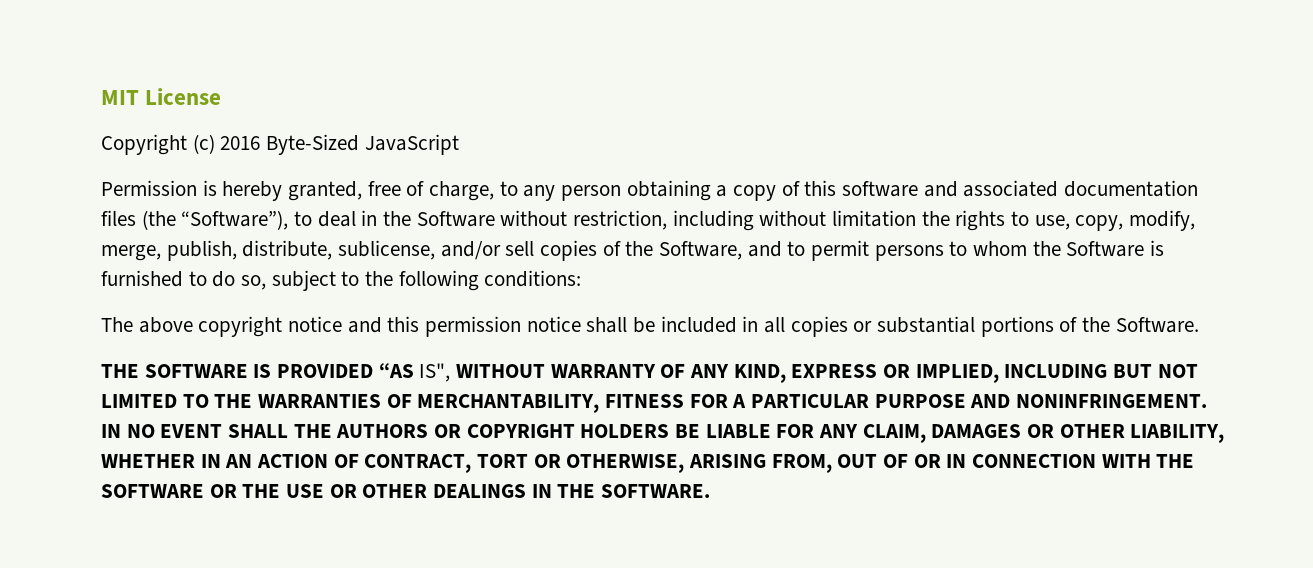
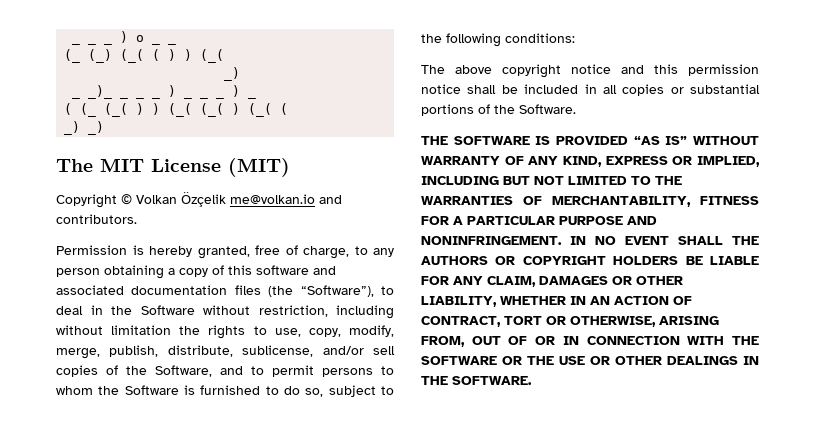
(101, 97) none -> [72,31,145,45] [152,42,177,45] [64,49,225,63] [224,67,241,81] [72,85,257,99] [64,103,289,117] [64,121,105,135] [56,159,93,172] _ _ _ ) o _ _ // (_ (_) (_( ( ) ) (_( // _) // _ _)_ _ _ _ ) _ _ _ ) _ // ( (_ (_( ) ) (_( (_( ) (_( ( // _) _) // The
(222, 96) none -> [228,158,290,177] (MIT)
[192,134,459,155] (c) 2016 Byte-Sized JavaScript -> [121,192,342,207] [56,214,137,224] © Volkan Özçelik me@volkan.io and contributors.
[419,363,451,382] IS", -> [665,136,688,145] IS”

